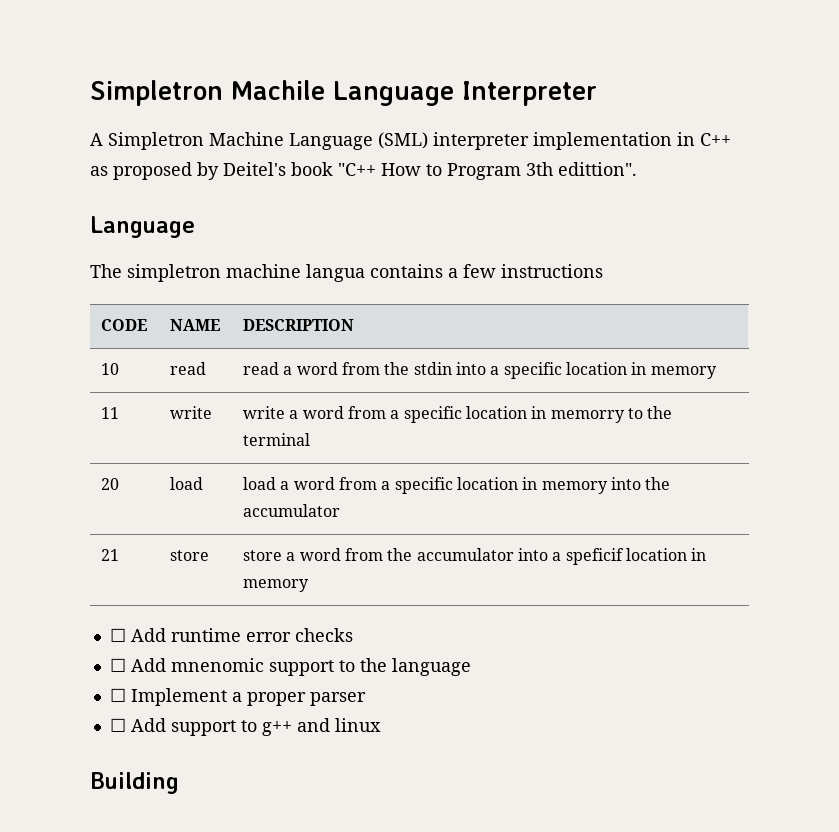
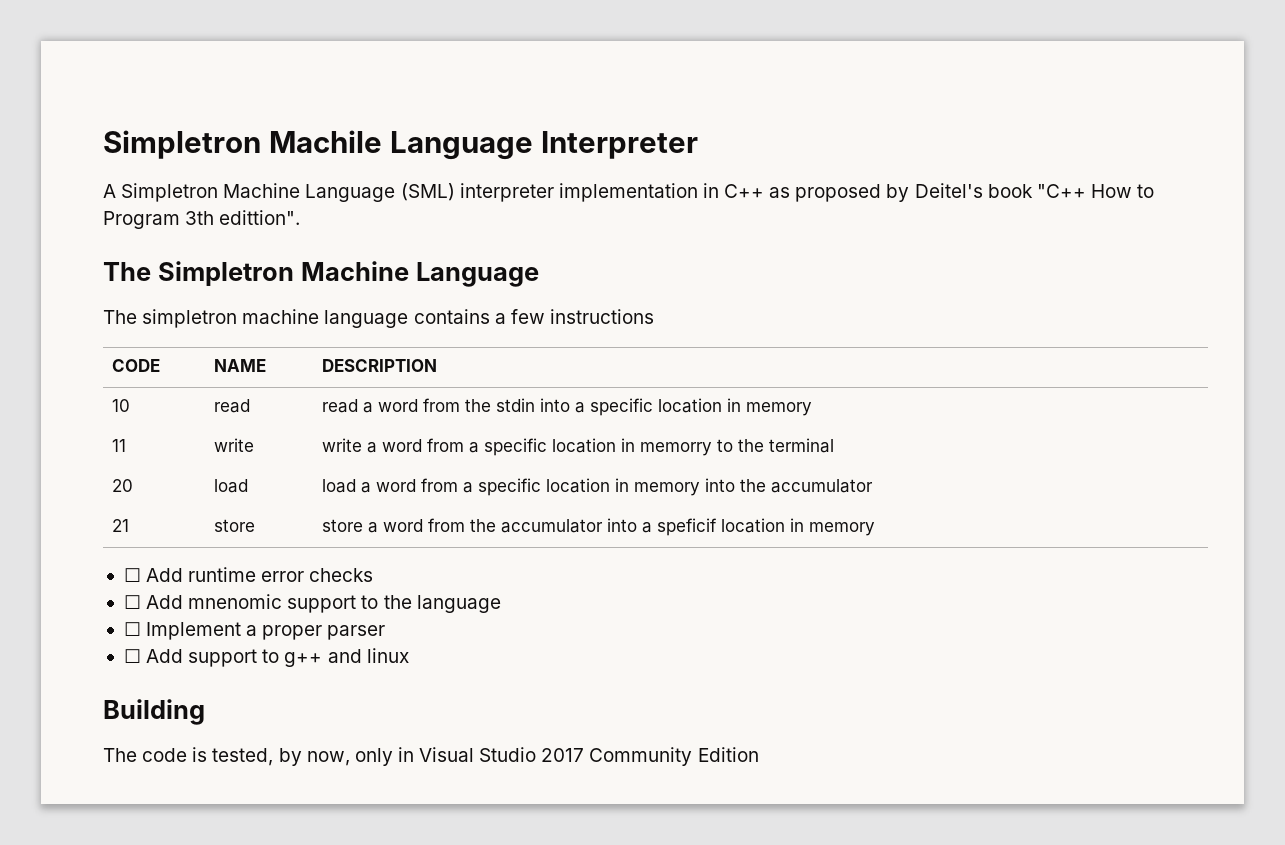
(637, 169) none -> [103,261,409,286] The Simpletron Machine
[306,264,365,282] langua -> [324,310,409,328] language
(179, 783) none -> [103,747,759,766] // The code is tested, by now, only in Visual Studio 2017 Community Edition

